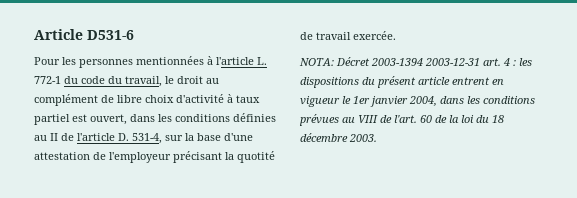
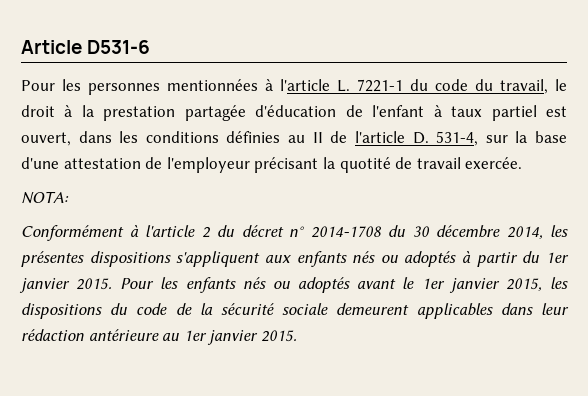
[34,76,61,84] 772-1 -> [357,79,403,92] 7221-1
[206,78,219,84] [34,94,224,106] au complément de libre choix d'activité -> [64,105,425,121] à la prestation partagée d'éducation de l'enfant
[336,57,532,66] [300,76,504,88] [300,96,535,107] [299,114,504,126] [300,133,377,142] Décret 2003-1394 2003-12-31 art. 4 : les dispositions du présent article entrent en vigueur le 1er janvier 2004, dans les conditions prévues au VIII de l'art. 60 de la loi du 18 décembre 2003. -> [21,224,568,241] [21,250,569,267] [19,277,568,293] [21,303,569,319] [21,329,297,345] // Conformément à l'article 2 du décret n° 2014-1708 du 30 décembre 2014, les présentes dispositions s'appliquent aux enfants nés ou adoptés à partir du 1er janvier 2015. Pour les enfants nés ou adoptés avant le 1er janvier 2015, les dispositions du code de la sécurité sociale demeurent applicables dans leur rédaction antérieure au 1er janvier 2015.

